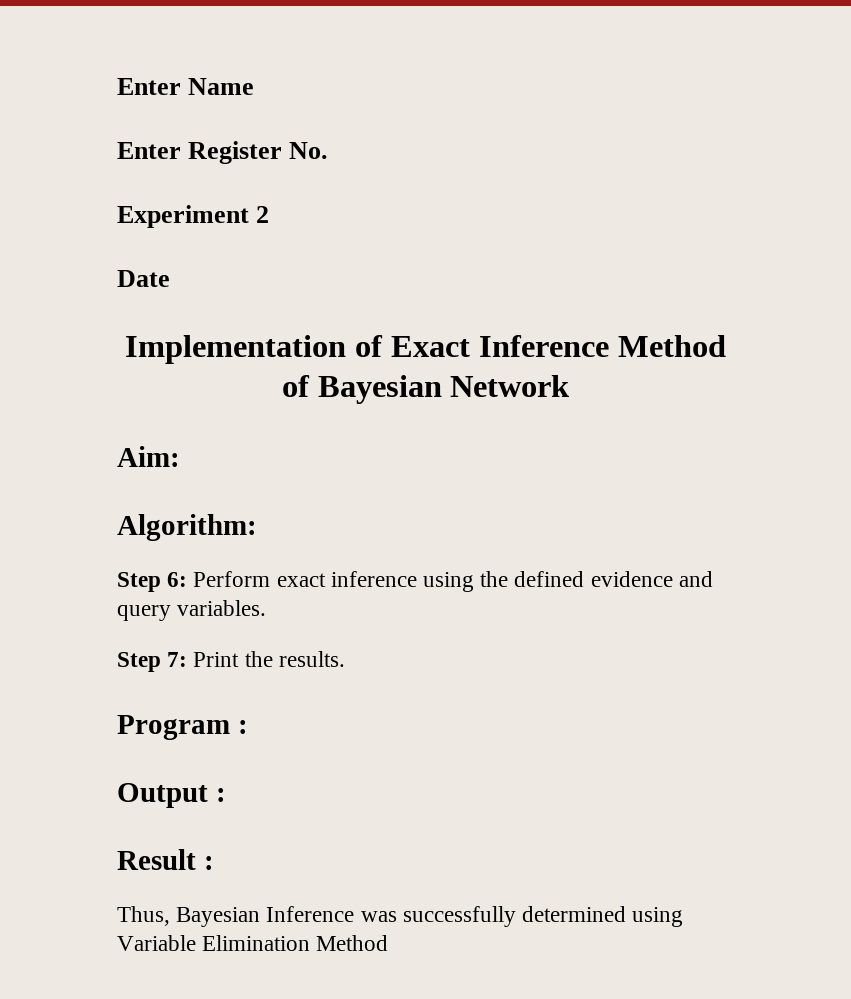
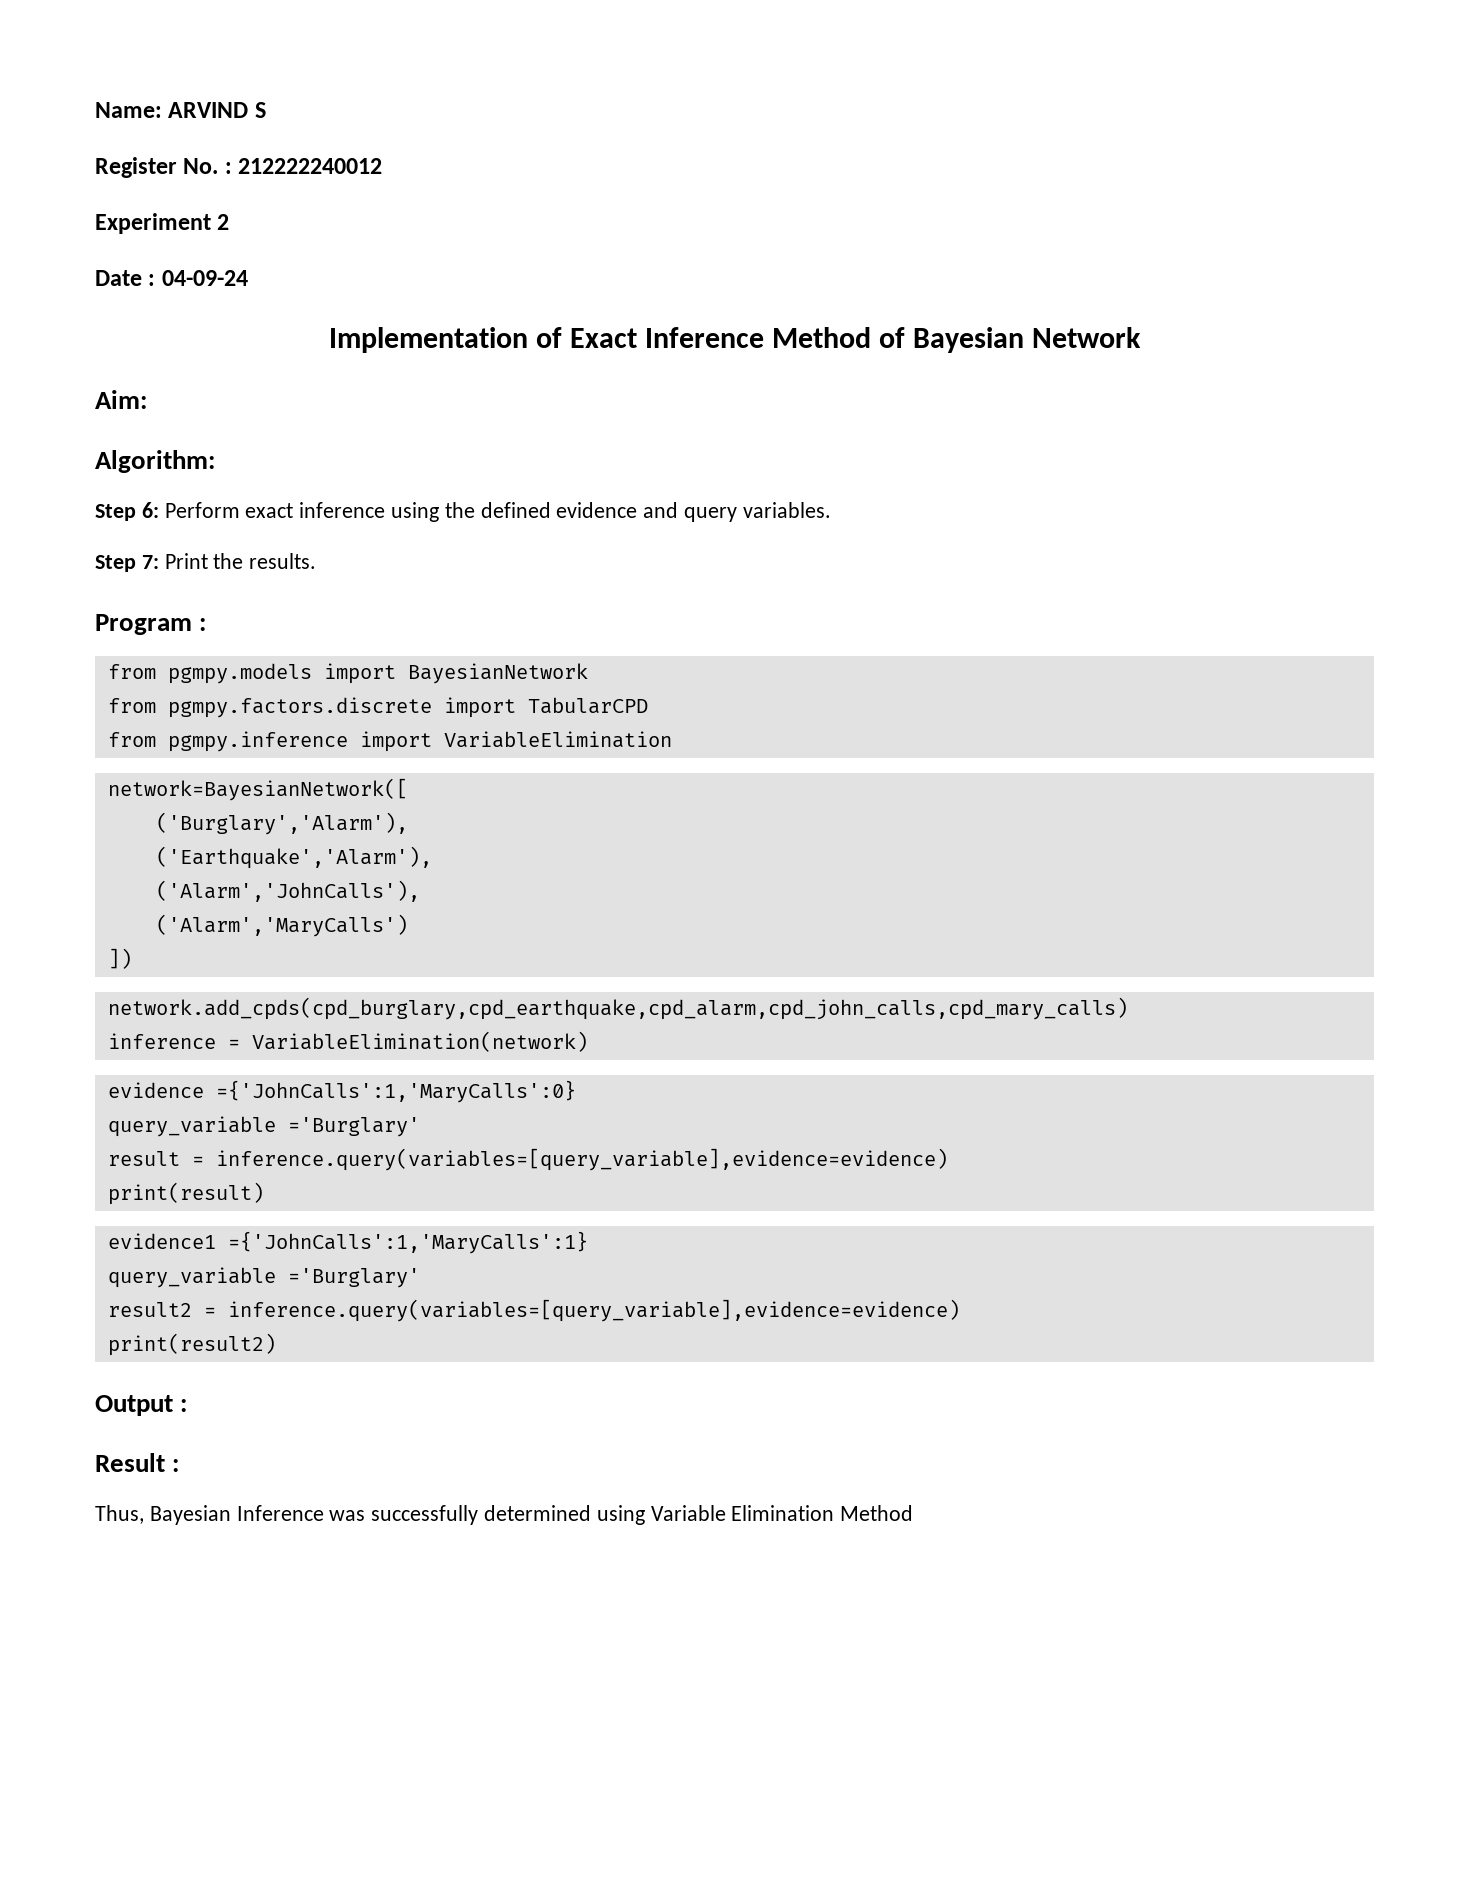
[117,78,255,95] [117,142,181,159] Enter Name // Enter -> [95,102,266,118] Name: ARVIND S //
(329, 150) none -> [224,158,383,174] : 212222240012
(170, 278) none -> [148,270,248,286] : 04-09-24
(248, 727) none -> [107,663,588,684] [107,697,648,718] [107,731,672,752] [107,778,408,801] [155,812,408,835] [155,846,432,869] [155,880,420,902] [155,914,408,937] [107,948,132,969] [107,997,1128,1020] [107,1031,588,1052] [107,1080,576,1103] [107,1116,420,1137] [107,1148,948,1171] [107,1182,264,1205] [107,1231,588,1254] [107,1267,420,1288] [107,1299,960,1322] [107,1333,276,1356] // from pgmpy.models import BayesianNetwork // from pgmpy.factors.discrete import TabularCPD // from pgmpy.inference import VariableElimination // network=BayesianNetwork([ // ('Burglary','Alarm'), // ('Earthquake','Alarm'), // ('Alarm','JohnCalls'), // ('Alarm','MaryCalls') // ]) // network.add_cpds(cpd_burglary,cpd_earthquake,cpd_alarm,cpd_john_calls,cpd_mary_calls) // inference = VariableElimination(network) // evidence ={'JohnCalls':1,'MaryCalls':0} // query_variable ='Burglary' // result = inference.query(variables=[query_variable],evidence=evidence) // print(result) // evidence1 ={'JohnCalls':1,'MaryCalls':1} // query_variable ='Burglary' // result2 = inference.query(variables=[query_variable],evidence=evidence) // print(result2)

